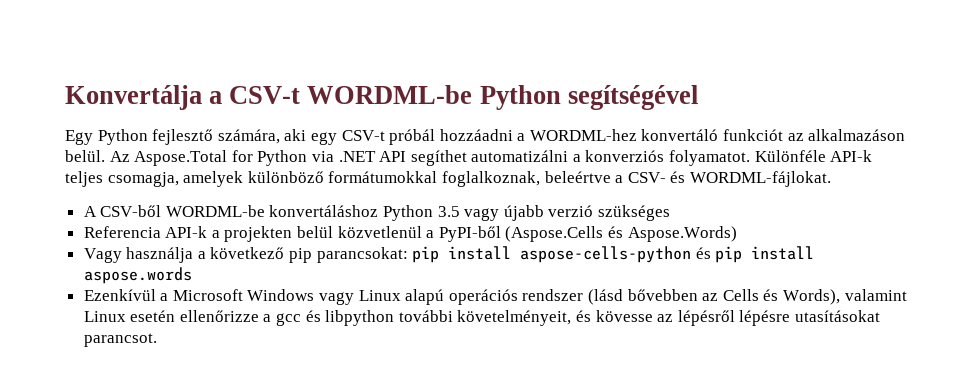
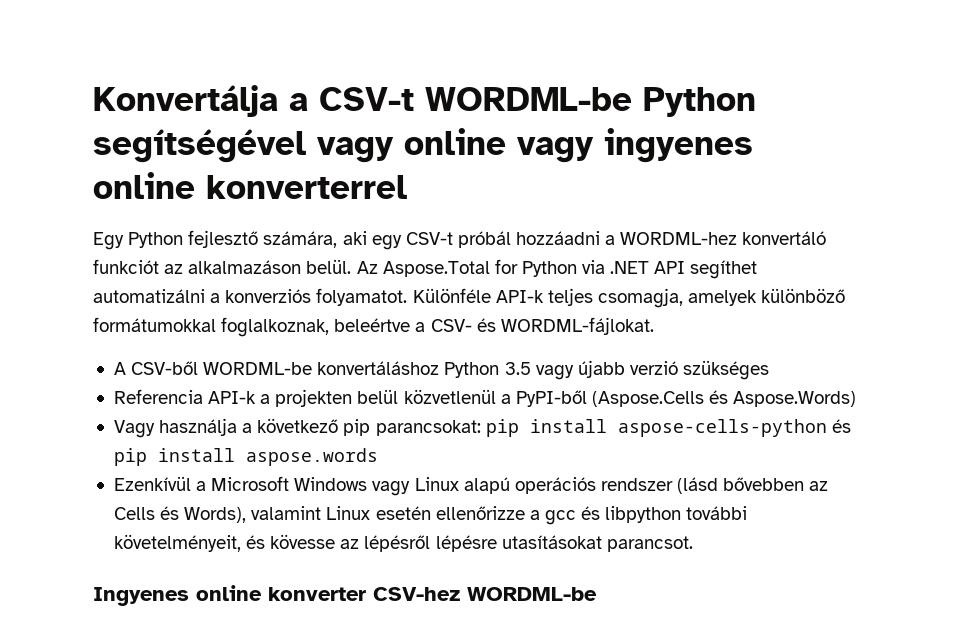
(698, 97) none -> [317,128,753,163] [93,172,407,199] vagy online vagy ingyenes online konverterrel
(157, 340) none -> [93,585,597,606] // Ingyenes online konverter CSV-hez WORDML-be

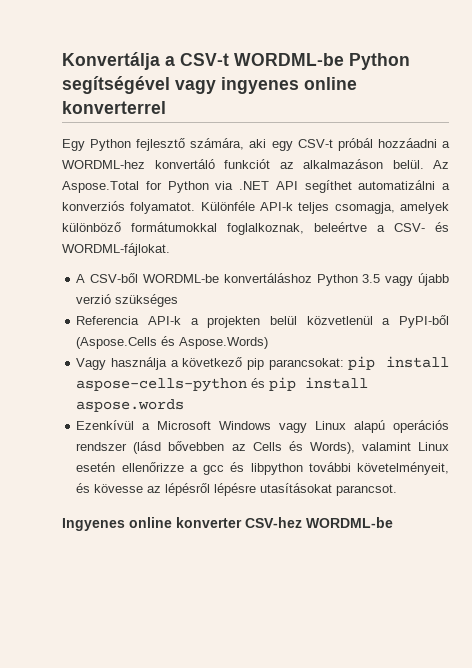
[404,128,594,163] online vagy -> (216, 87) none

